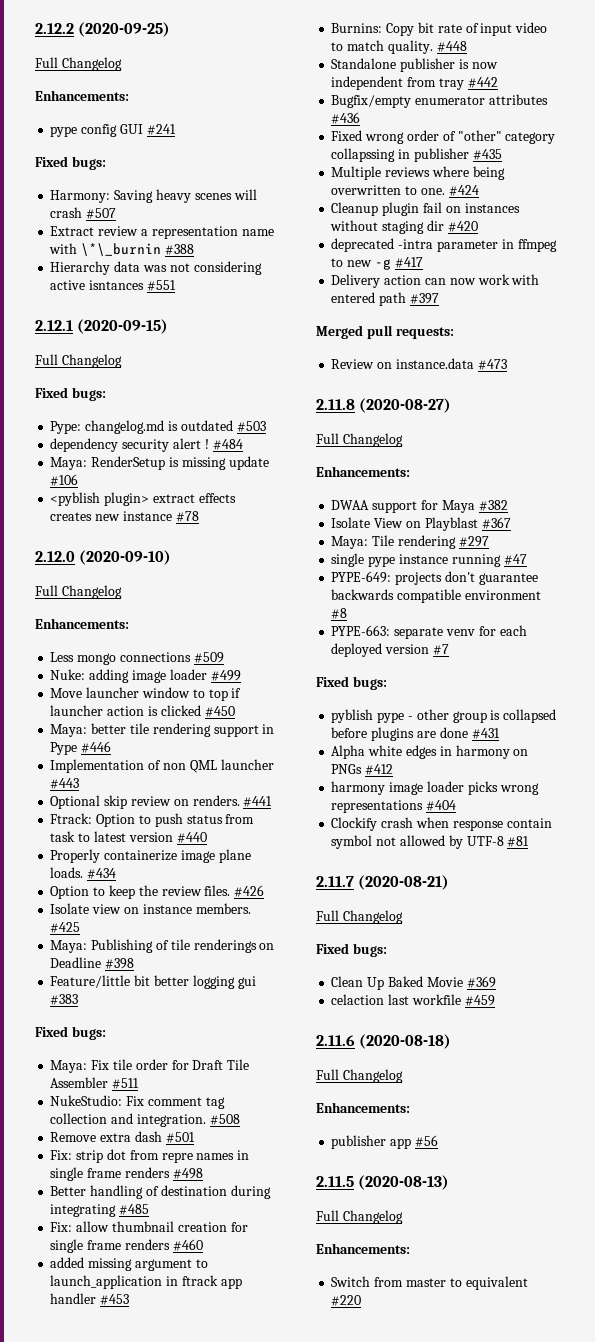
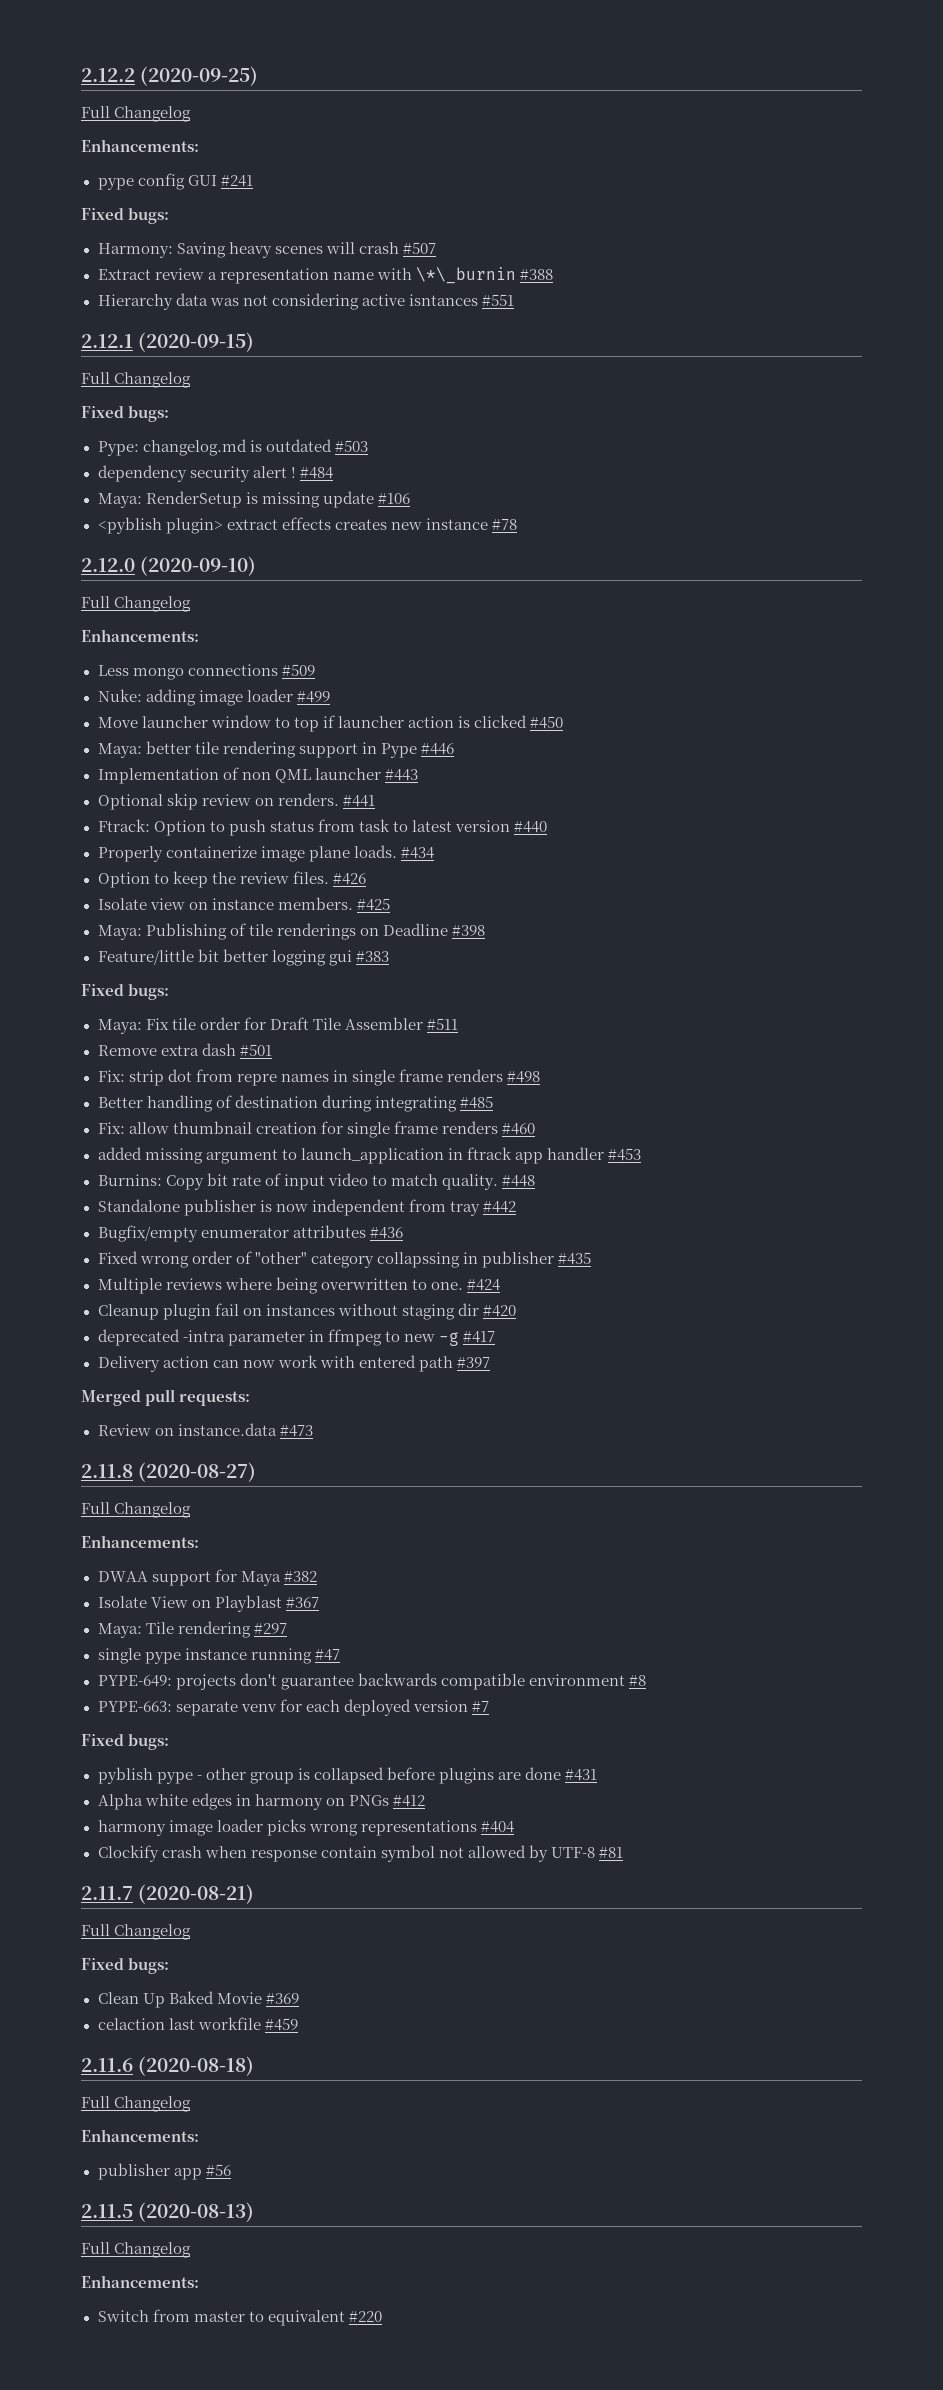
[50,1095,225,1109] [50,1113,240,1127] // NukeStudio: Fix comment tag collection and integration. #508 -> (458, 1024) none

